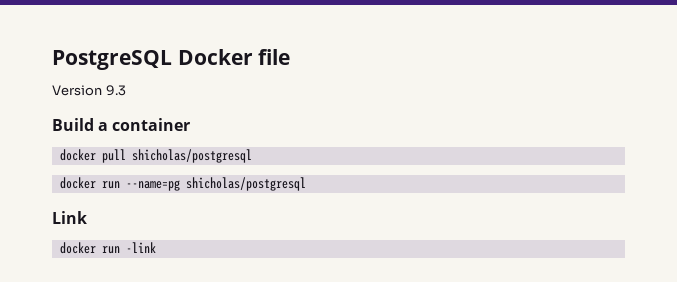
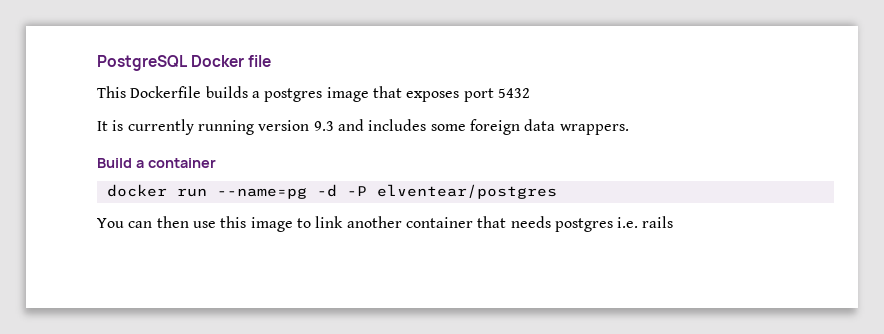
[52,85,126,96] Version 9.3 -> [97,86,530,102] [97,119,629,135] This Dockerfile builds a postgres image that exposes port 5432 // It is currently running version 9.3 and includes some foreign data wrappers.
[59,149,252,163] // docker pull shicholas/postgresql -> (216, 163) none
[185,177,306,191] [52,211,87,224] [59,242,156,254] shicholas/postgresql // Link // docker run -link -> [316,184,557,199] [97,216,674,232] -d -P elventear/postgres // You can then use this image to link another container that needs postgres i.e. rails

